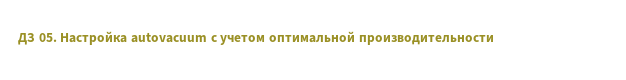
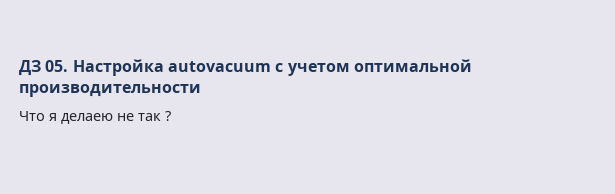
(494, 40) none -> [19,111,171,124] // Что я делаею не так ?

